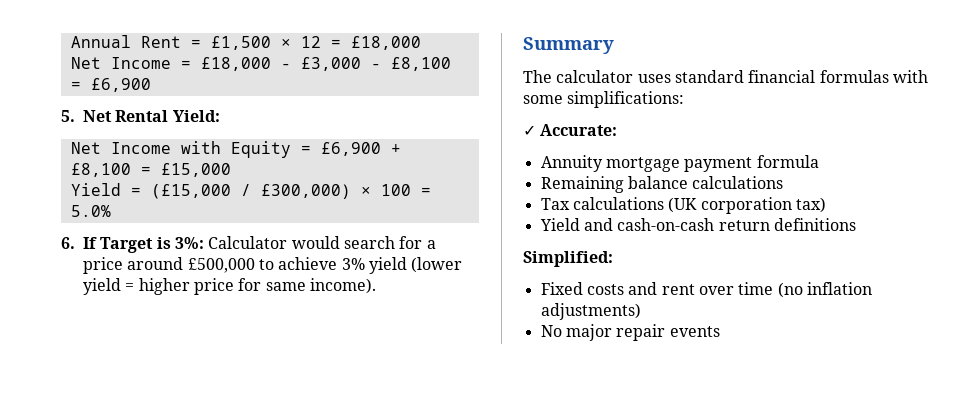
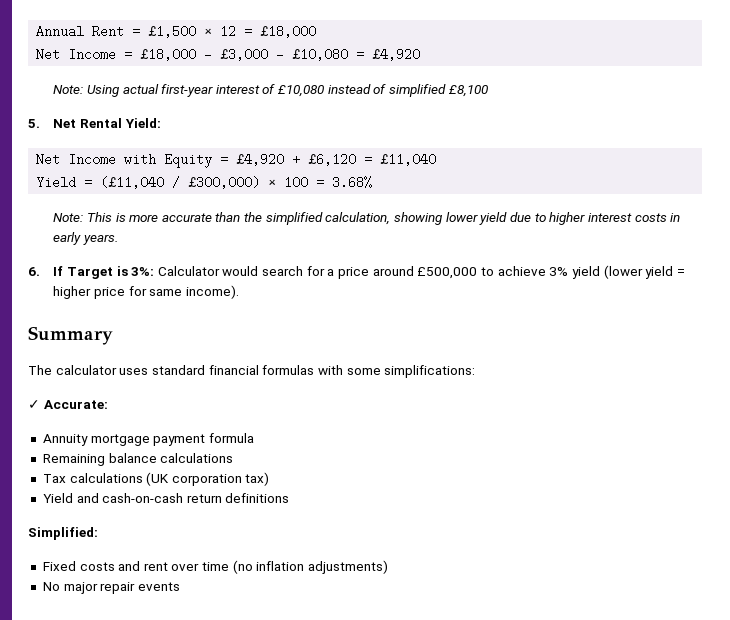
[390,57,451,71] [70,78,151,92] £8,100 = £6,900 -> [292,48,421,61] [53,84,488,97] £10,080 = £4,920 // Note: Using actual first-year interest of £10,080 instead of simplified £8,100
[320,142,401,156] [70,163,231,177] £6,900 + £8,100 = £15,000 -> [236,153,437,166] £4,920 + £6,120 = £11,040
[150,184,231,199] (£15,000 -> [100,176,165,189] (£11,040
[70,205,111,217] 5.0% -> [332,176,373,189] [53,212,681,225] [53,232,118,245] 3.68% // Note: This is more accurate than the simplified calculation, showing lower yield due to higher interest costs in early years.

